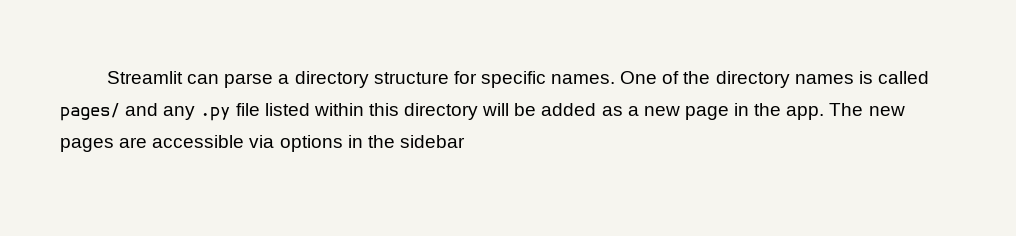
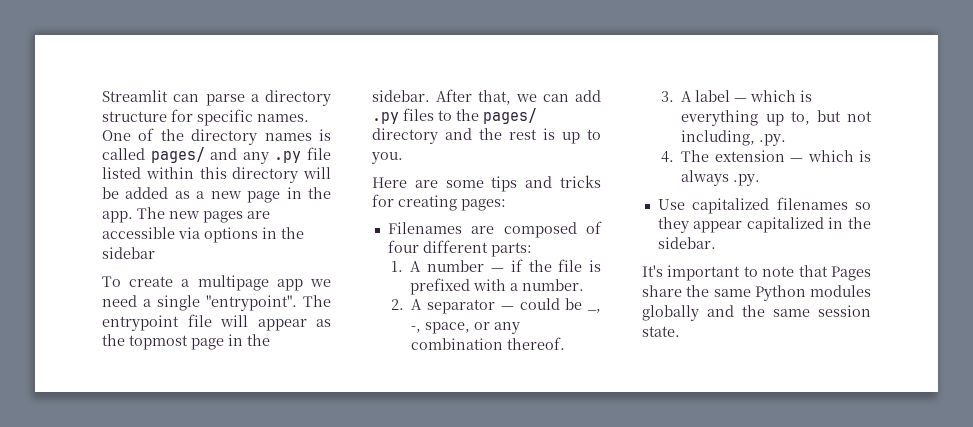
(465, 141) none -> [102,275,331,291] [102,295,331,311] [102,314,331,331] [102,334,270,350] [372,89,601,105] [372,108,537,124] [372,128,601,144] [371,152,403,164] [372,175,601,192] [372,194,506,211] [387,221,602,238] [387,240,532,257] [391,259,601,272] [410,278,585,295] [391,298,601,314] [411,322,521,334] [411,337,566,350] [661,90,813,102] [681,110,872,126] [681,130,787,146] [661,150,871,163] [681,170,761,186] [657,197,871,214] [657,217,871,233] [657,237,716,249] [642,265,871,281] [642,285,871,301] [642,305,871,321] [642,326,680,337] // To create a multipage app we need a single "entrypoint". The entrypoint file will appear as the topmost page in the sidebar. After that, we can add .py files to the pages/ directory and the rest is up to you. // Here are some tips and tricks for creating pages: // Filenames are composed of four different parts: // 1. A number — if the file is prefixed with a number. // 2. A separator — could be _, -, space, or any combination thereof. // 3. A label — which is everything up to, but not including, .py. // 4. The extension — which is always .py. // Use capitalized filenames so they appear capitalized in the sidebar. // It's important to note that Pages share the same Python modules globally and the same session state.

